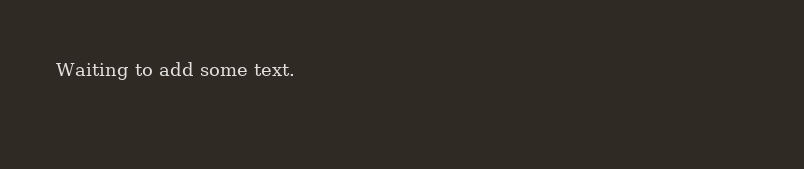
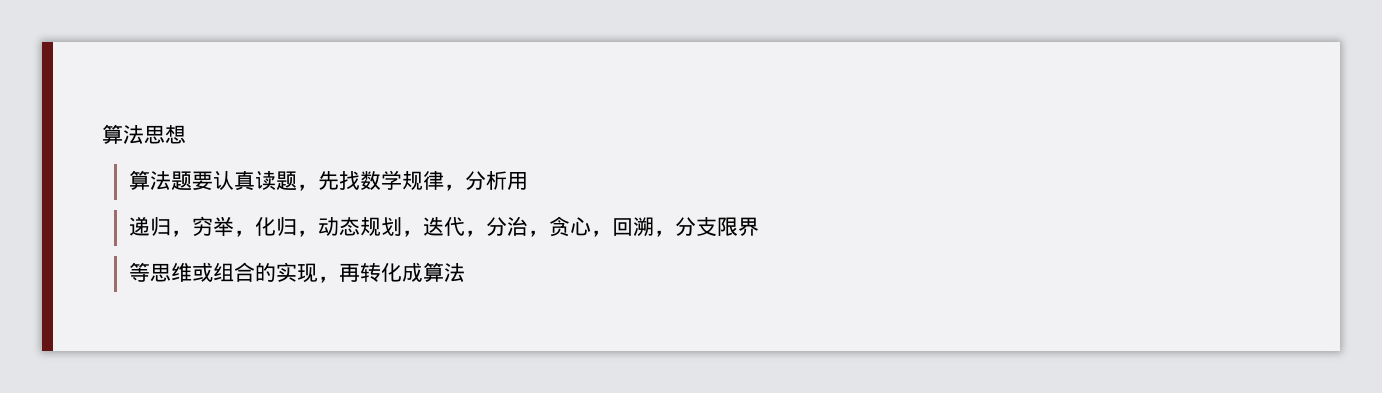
[56,62,295,80] Waiting to add some text. -> [102,124,186,144] [128,170,528,191] [128,216,759,237] [128,262,465,283] 算法思想 // 算法题要认真读题，先找数学规律，分析用 // 递归，穷举，化归，动态规划，迭代，分治，贪心，回溯，分支限界 // 等思维或组合的实现，再转化成算法

